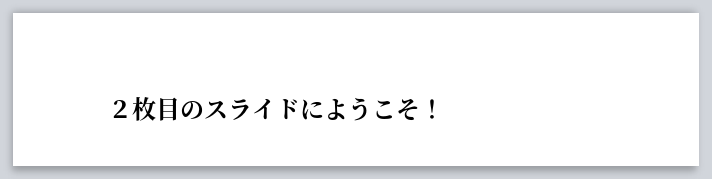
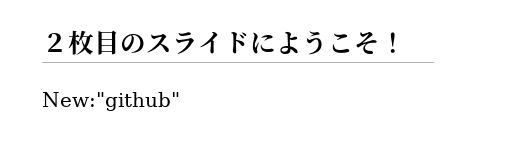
(444, 109) none -> [42,92,180,111] // New:"github"

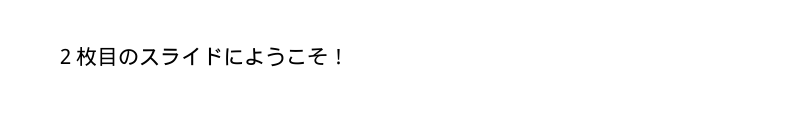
[42,92,180,111] // New:"github" -> (349, 56) none

